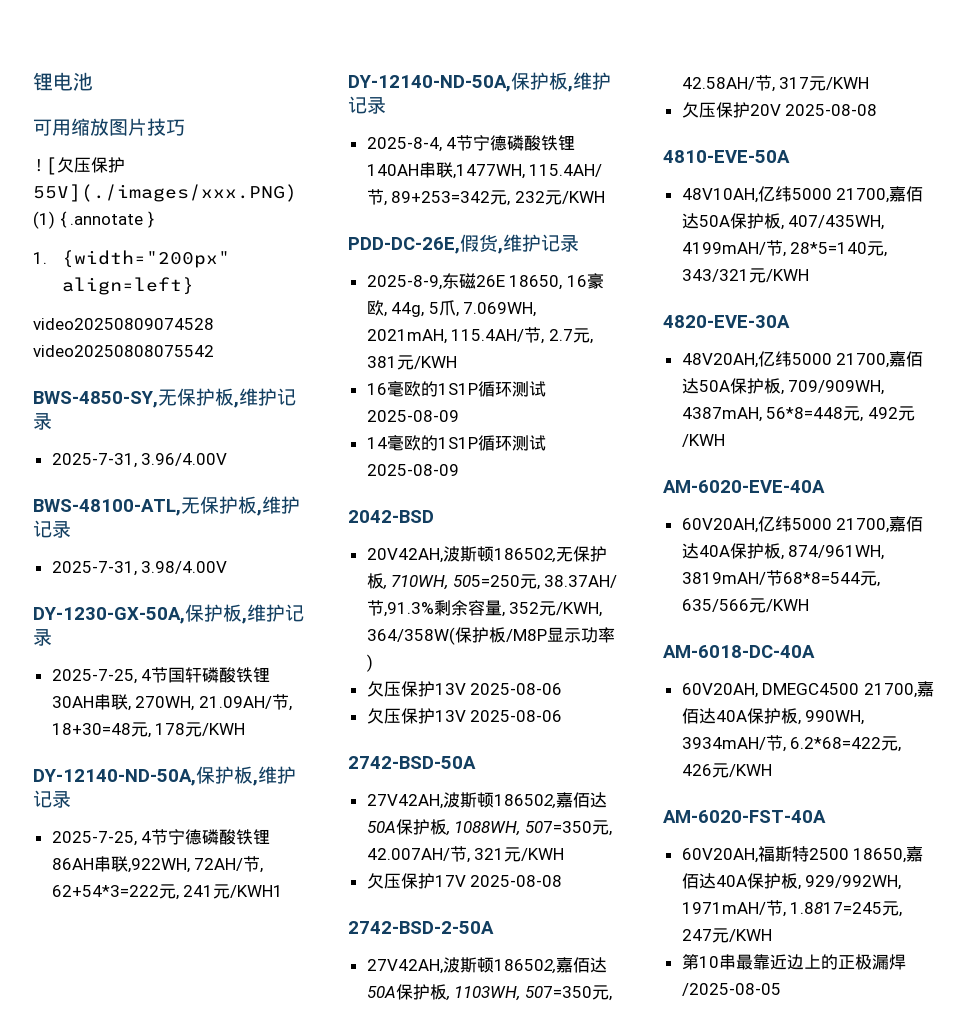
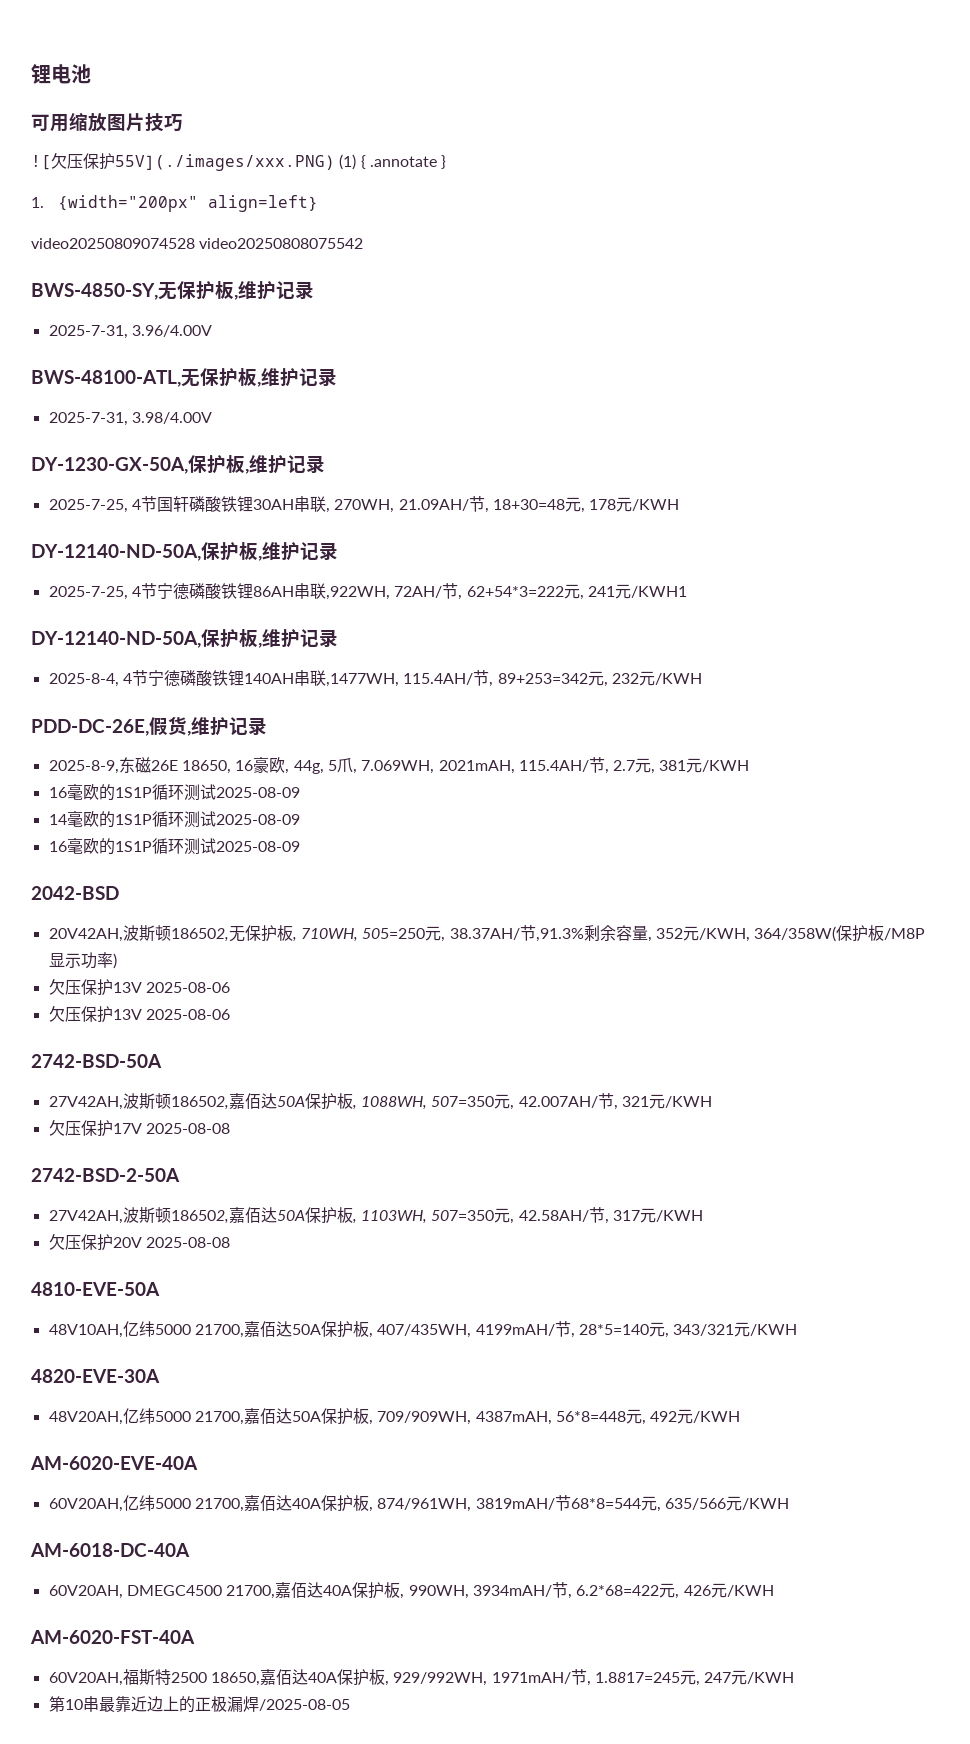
(459, 470) none -> [48,838,300,855] // 16毫欧的1S1P循环测试2025-08-09

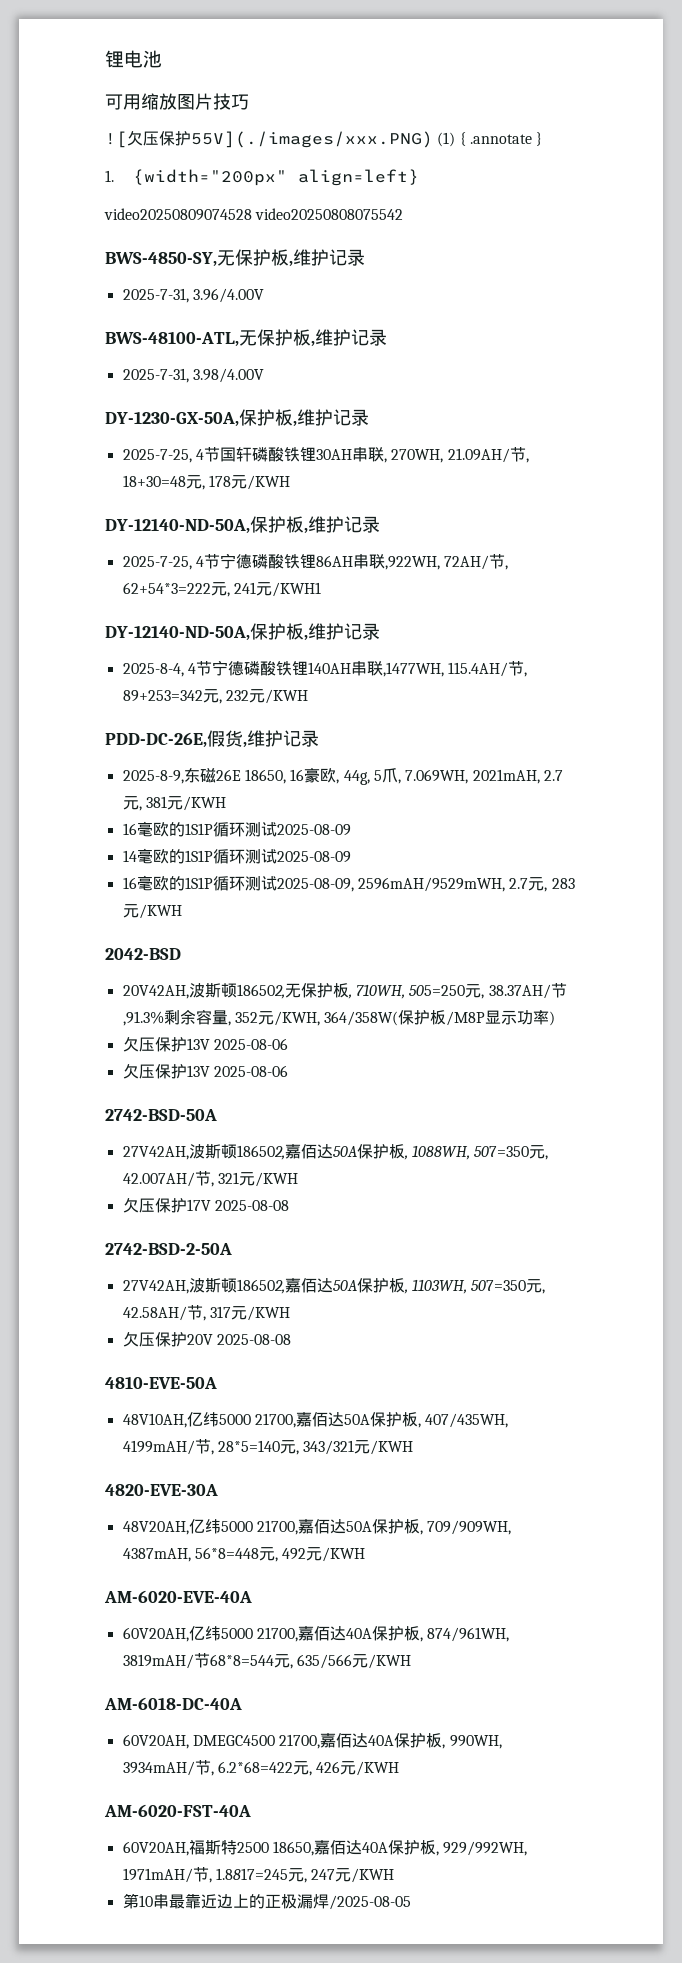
[518,757,609,774] 115.4AH/节, -> (540, 776) none
[215,841,300,852] 2025-08-09 -> [276,877,575,892] [122,904,182,919] 2025-08-09, 2596mAH/9529mWH, 2.7元, 283元/KWH

